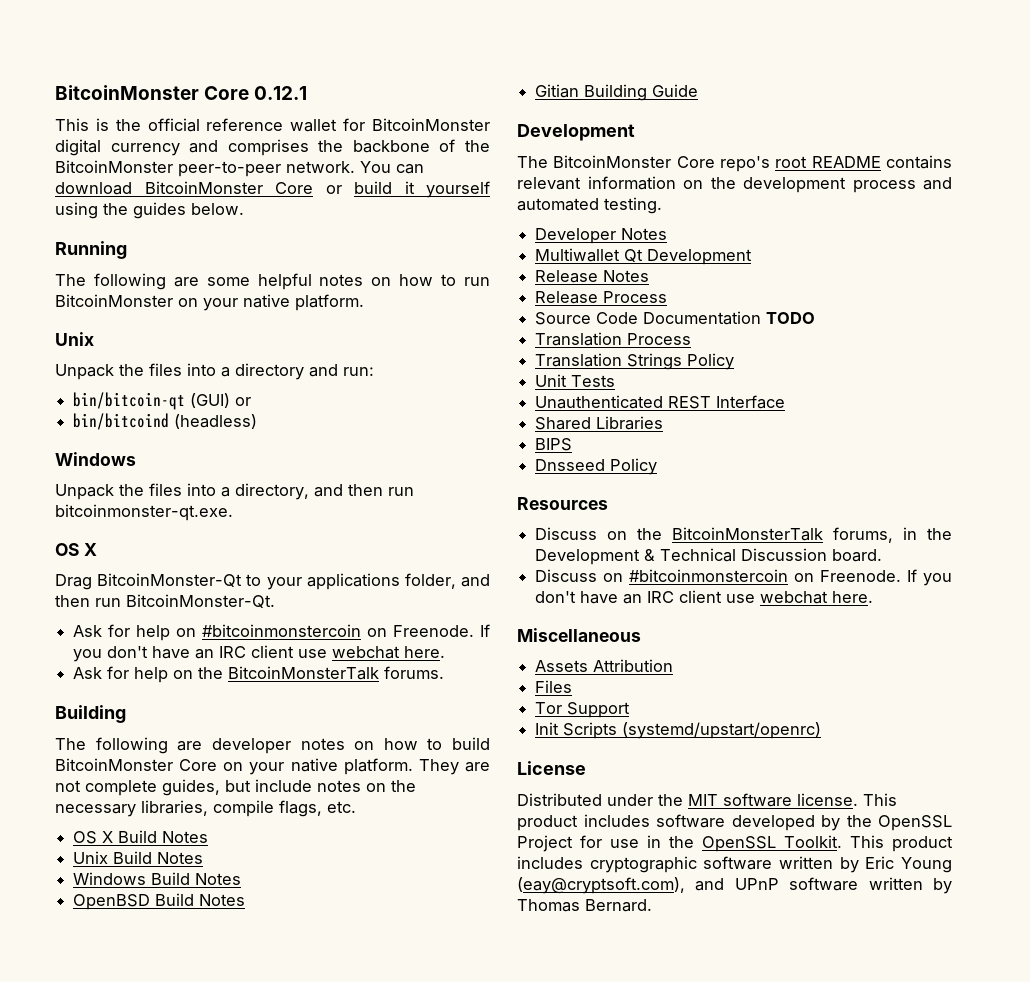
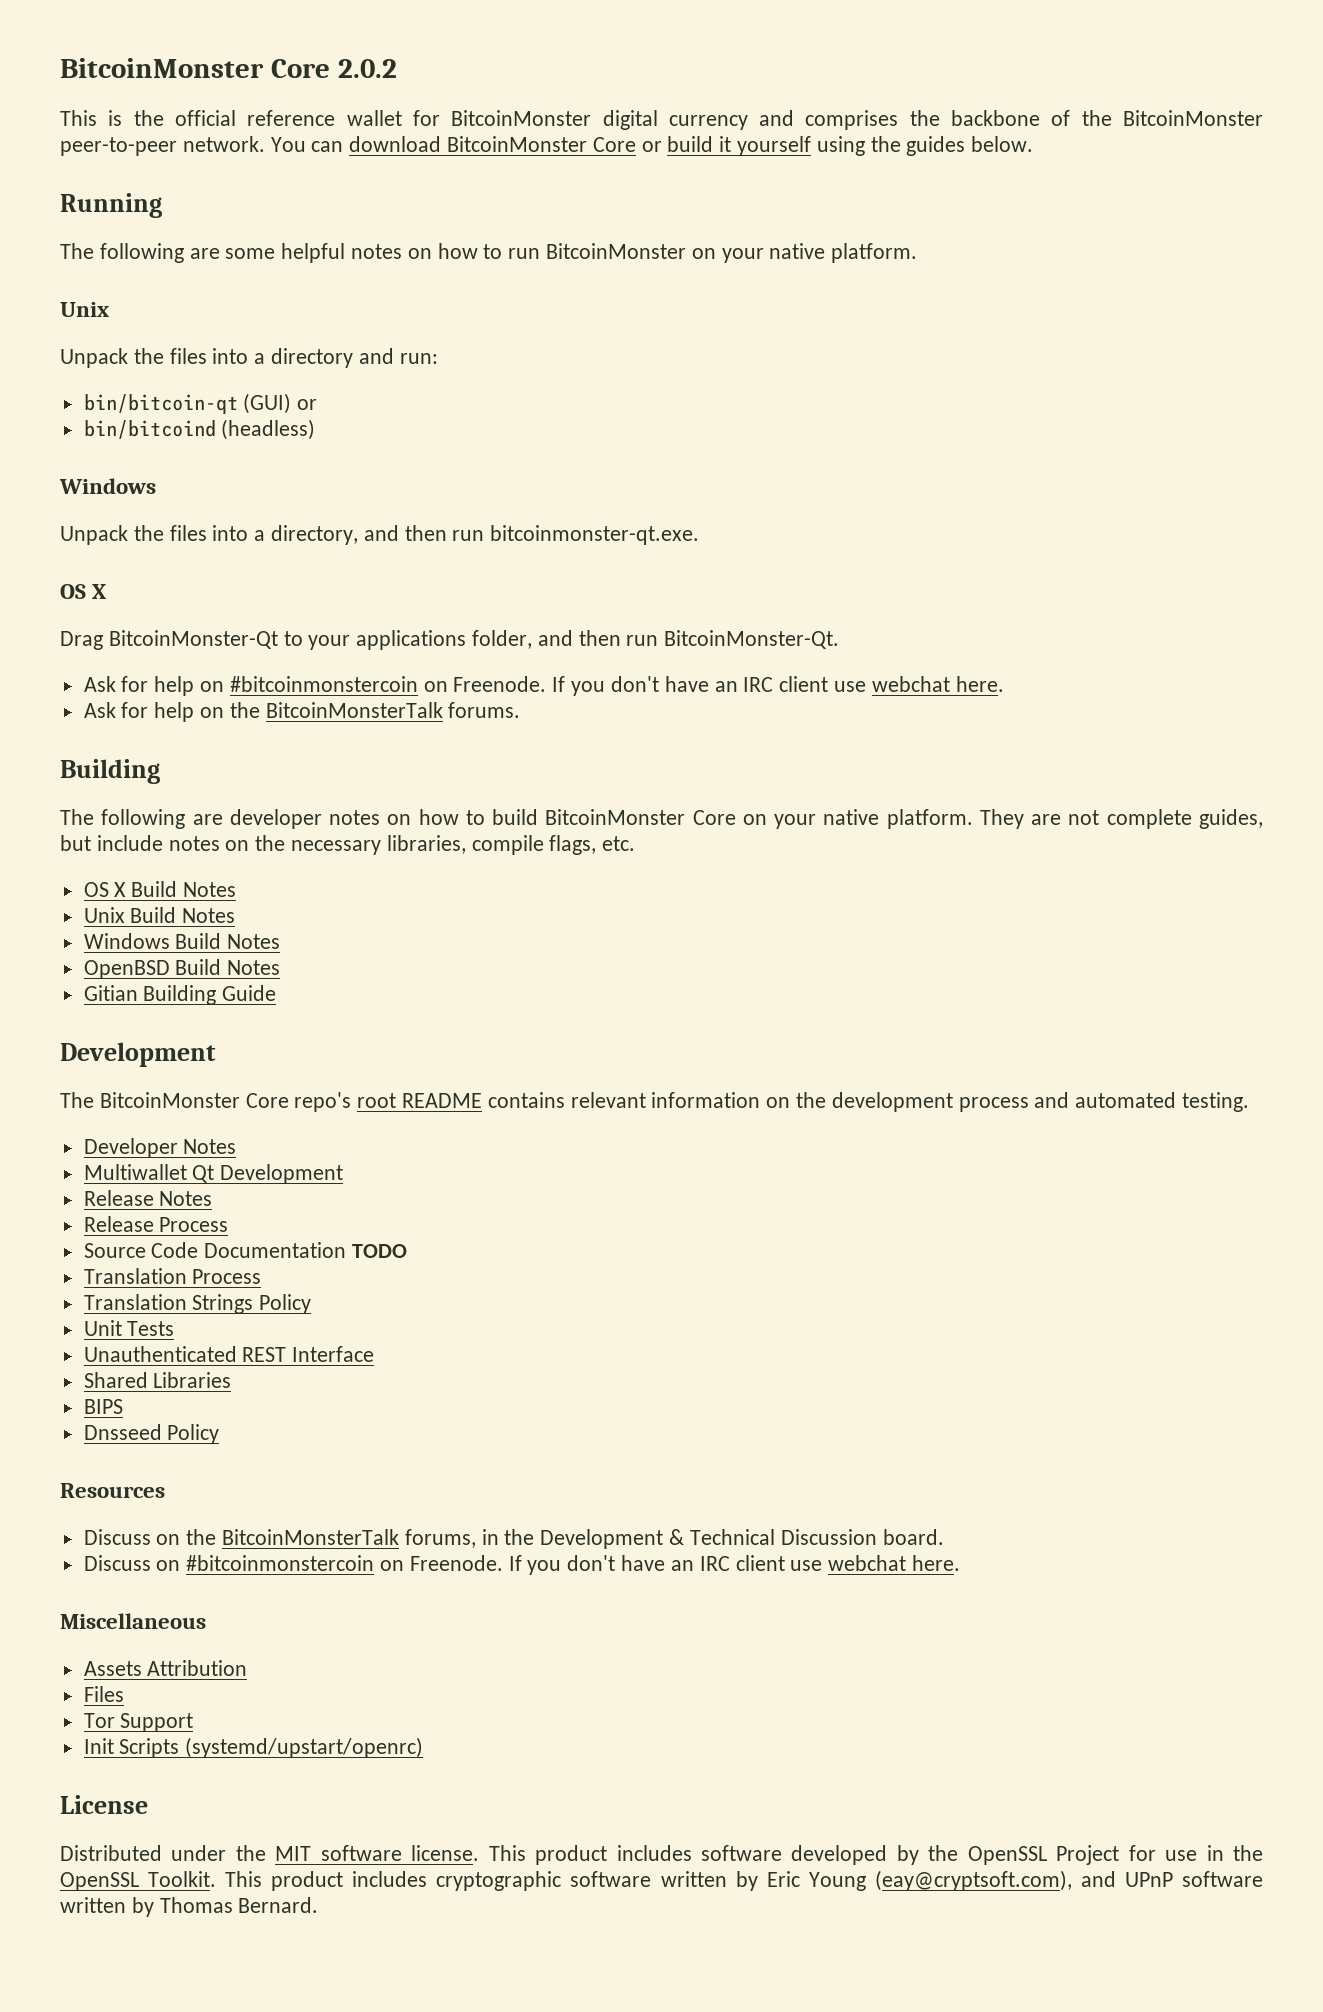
[55,85,308,100] BitcoinMonster Core 0.12.1 -> [60,58,397,78] BitcoinMonster Core 2.0.2

